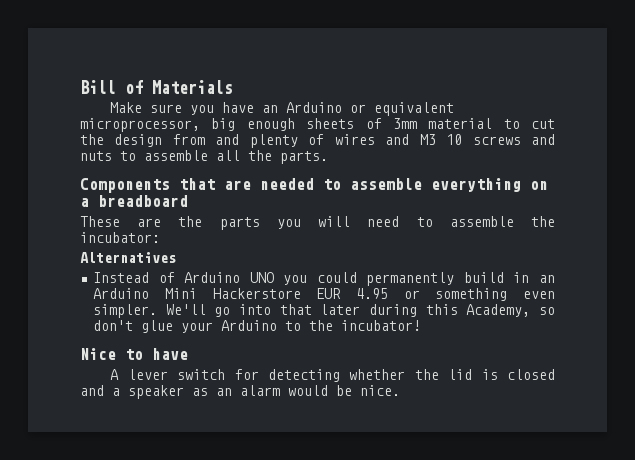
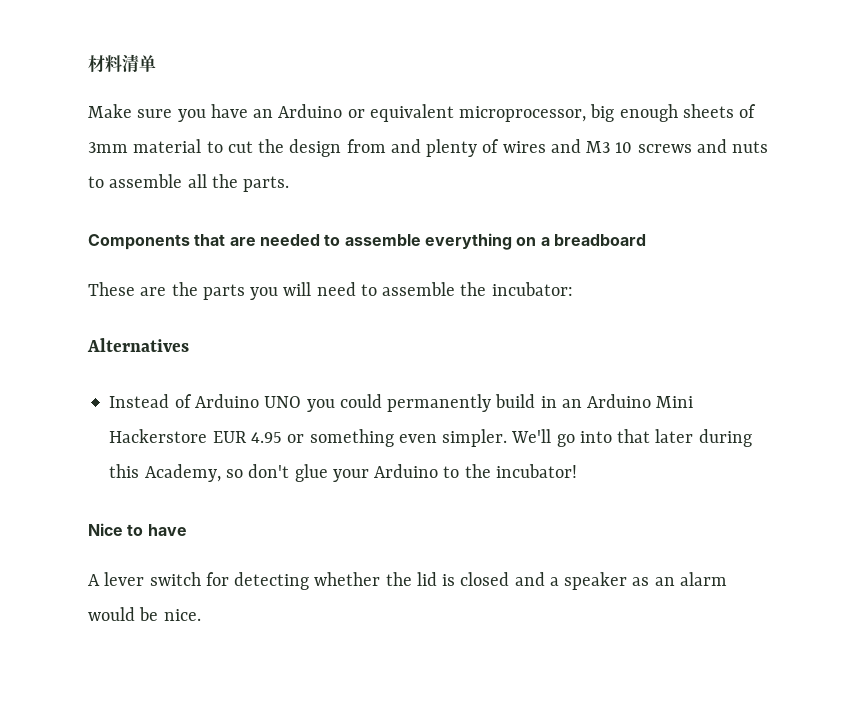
[80,80,233,94] Bill of Materials -> [88,54,156,73] 材料清单

